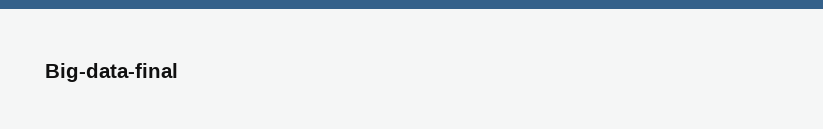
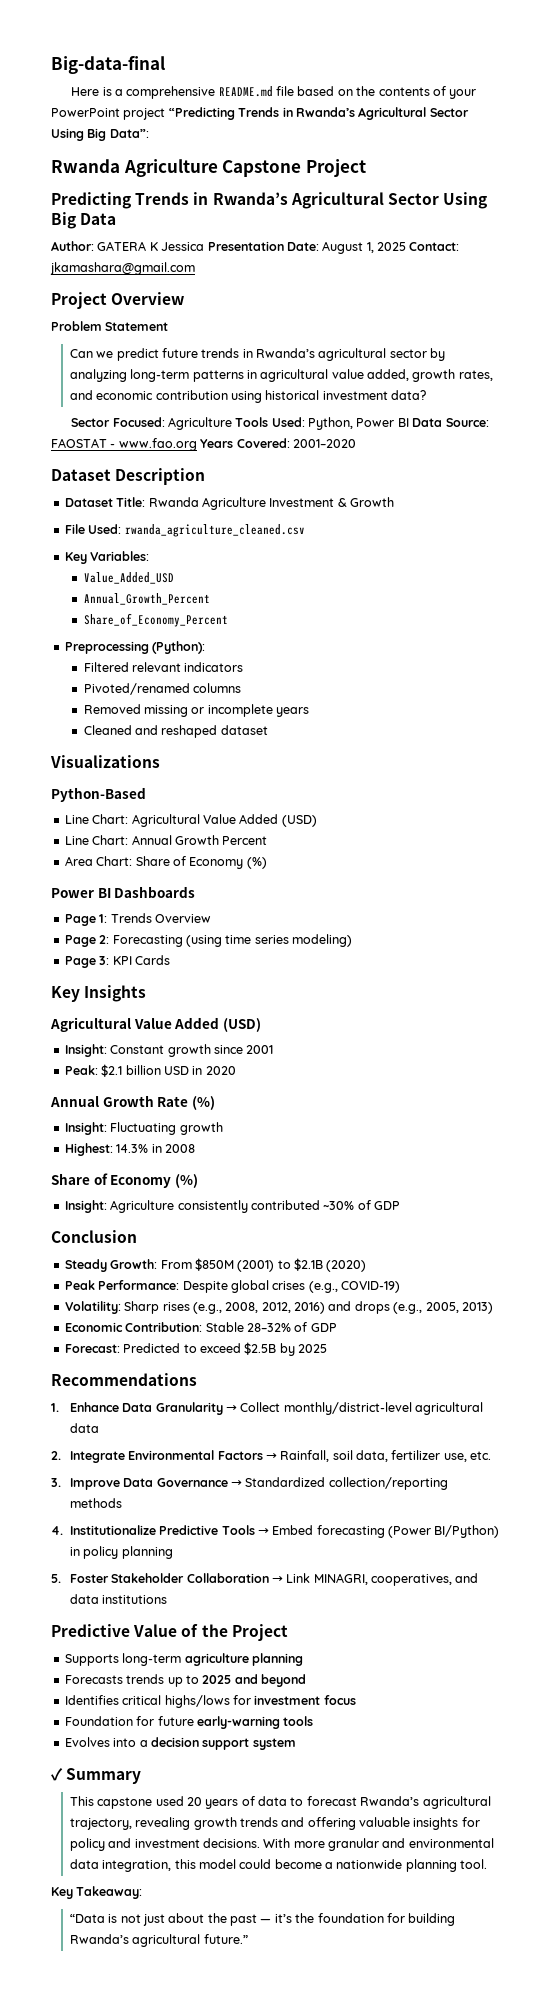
(178, 72) none -> [71,86,477,99] [51,107,469,120] [51,128,149,141] [51,159,366,177] [51,192,488,209] [51,212,117,229] [51,241,460,254] [50,262,195,275] [51,292,185,309] [51,321,169,331] [69,348,446,361] [69,369,493,382] [69,390,427,403] [71,417,489,430] [51,438,356,451] [51,468,206,485] [64,497,394,510] [64,524,305,537] [64,551,150,564] [83,572,174,584] [83,593,210,605] [83,613,228,627] [64,641,206,654] [83,662,244,672] [83,683,241,695] [83,704,310,717] [83,725,268,738] [50,755,160,768] [51,787,146,802] [64,814,317,827] [64,835,268,845] [64,856,267,869] [51,886,196,898] [64,913,211,926] [64,934,352,947] [64,955,170,968] [51,985,147,1002] [50,1017,261,1032] [64,1044,274,1057] [64,1064,236,1077] [50,1095,215,1110] [64,1122,223,1135] [64,1143,195,1156] [51,1173,198,1188] [64,1200,400,1213] [51,1230,137,1243] [64,1258,367,1272] [64,1280,400,1293] [64,1301,493,1314] [64,1322,337,1332] [64,1342,327,1356] [51,1373,197,1386] [51,1402,484,1415] [69,1423,99,1433] [51,1450,492,1463] [51,1477,448,1490] [69,1498,122,1508] [51,1525,500,1538] [69,1546,173,1559] [51,1573,479,1586] [69,1594,168,1604] [51,1624,288,1641] [64,1653,303,1666] [64,1674,306,1687] [64,1695,356,1708] [64,1716,314,1729] [64,1737,296,1750] [51,1768,142,1784] [69,1796,491,1809] [69,1817,480,1830] [69,1838,494,1851] [69,1859,488,1872] [51,1886,143,1899] [69,1913,456,1926] [69,1934,248,1947] // Here is a comprehensive README.md file based on the contents of your PowerPoint project “Predicting Trends in Rwanda’s Agricultural Sector Using Big Data”: // Rwanda Agriculture Capstone Project // Predicting Trends in Rwanda’s Agricultural Sector Using Big Data // Author: GATERA K Jessica Presentation Date: August 1, 2025 Contact: jkamashara@gmail.com // Project Overview // Problem Statement // Can we predict future trends in Rwanda’s agricultural sector by analyzing long-term patterns in agricultural value added, growth rates, and economic contribution using historical investment data? // Sector Focused: Agriculture Tools Used: Python, Power BI Data Source: FAOSTAT - www.fao.org Years Covered: 2001–2020 // Dataset Description // Dataset Title: Rwanda Agriculture Investment & Growth // File Used: rwanda_agriculture_cleaned.csv // Key Variables: // Value_Added_USD // Annual_Growth_Percent // Share_of_Economy_Percent // Preprocessing (Python): // Filtered relevant indicators // Pivoted/renamed columns // Removed missing or incomplete years // Cleaned and reshaped dataset // Visualizations // Python-Based // Line Chart: Agricultural Value Added (USD) // Line Chart: Annual Growth Percent // Area Chart: Share of Economy (%) // Power BI Dashboards // Page 1: Trends Overview // Page 2: Forecasting (using time series modeling) // Page 3: KPI Cards // Key Insights // Agricultural Value Added (USD) // Insight: Constant growth since 2001 // Peak: $2.1 billion USD in 2020 // Annual Growth Rate (%) // Insight: Fluctuating growth // Highest: 14.3% in 2008 // Share of Economy (%) // Insight: Agriculture consistently contributed ~30% of GDP // Conclusion // Steady Growth: From $850M (2001) to $2.1B (2020) // Peak Performance: Despite global crises (e.g., COVID-19) // Volatility: Sharp rises (e.g., 2008, 2012, 2016) and drops (e.g., 2005, 2013) // Economic Contribution: Stable 28–32% of GDP // Forecast: Predicted to exceed $2.5B by 2025 // Recommendations // 1. Enhance Data Granularity → Collect monthly/district-level agricultural data // 2. Integrate Environmental Factors → Rainfall, soil data, fertilizer use, etc. // 3. Improve Data Governance → Standardized collection/reporting methods // 4. Institutionalize Predictive Tools → Embed forecasting (Power BI/Python) in policy planning // 5. Foster Stakeholder Collaboration → Link MINAGRI, cooperatives, and data institutions // Predictive Value of the Project // Supports long-term agriculture planning // Forecasts trends up to 2025 and beyond // Identifies critical highs/lows for investment focus // Foundation for future early-warning tools // Evolves into a decision support system // ✓ Summary // This capstone used 20 years of data to forecast Rwanda’s agricultural trajectory, revealing growth trends and offering valuable insights for policy and investment decisions. With more granular and environmental data integration, this model could become a nationwide planning tool. // Key Takeaway: // “Data is not just about the past — it’s the foundation for building Rwanda’s agricultural future.”

